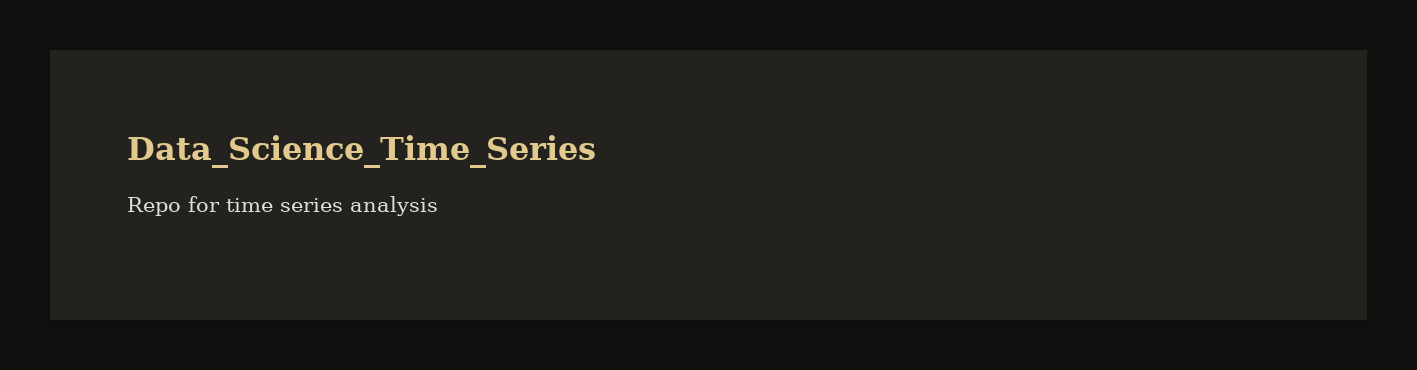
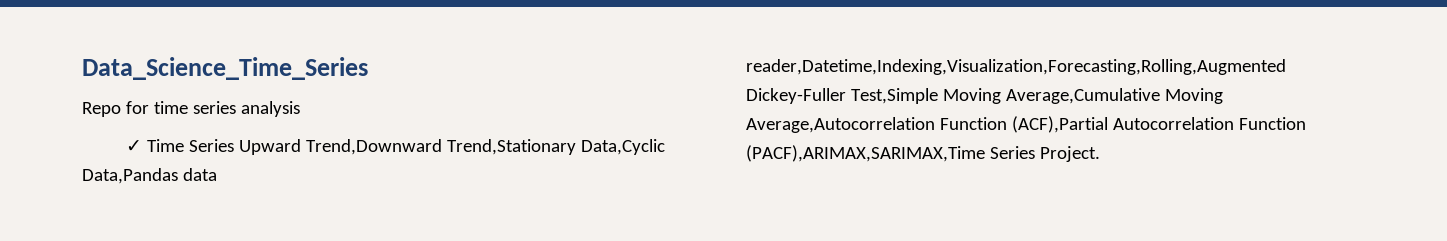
(438, 206) none -> [126,139,666,155] [82,168,217,184] [746,59,1286,75] [746,88,1223,104] [746,116,1306,133] [746,145,1100,162] // ✓ Time Series Upward Trend,Downward Trend,Stationary Data,Cyclic Data,Pandas data reader,Datetime,Indexing,Visualization,Forecasting,Rolling,Augmented Dickey-Fuller Test,Simple Moving Average,Cumulative Moving Average,Autocorrelation Function (ACF),Partial Autocorrelation Function (PACF),ARIMAX,SARIMAX,Time Series Project.

